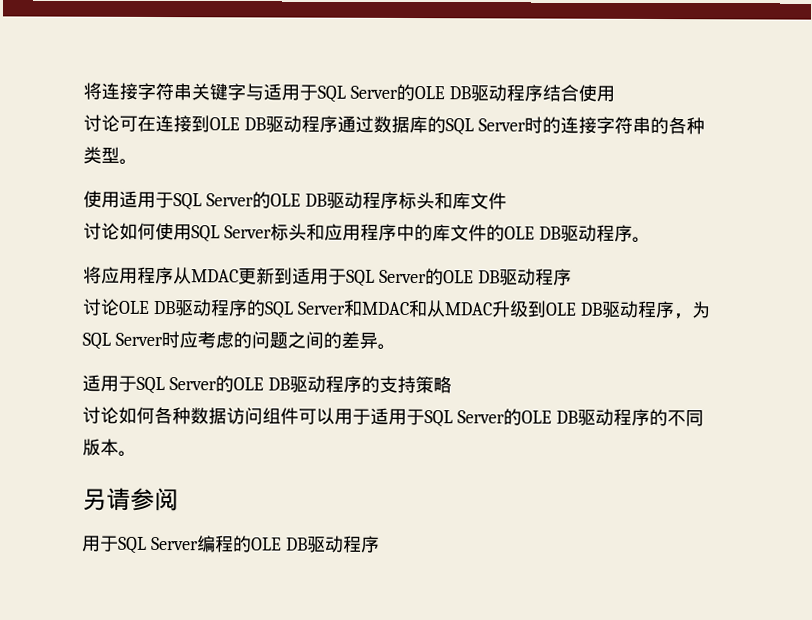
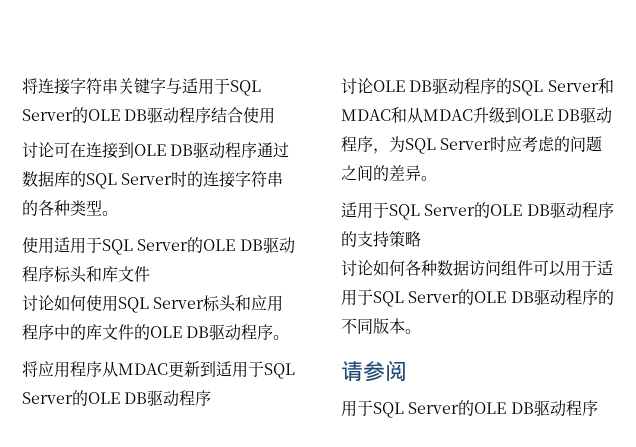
[82,488,107,511] 另 -> (421, 331) none
[196,535,234,553] 编程 -> (460, 408) none

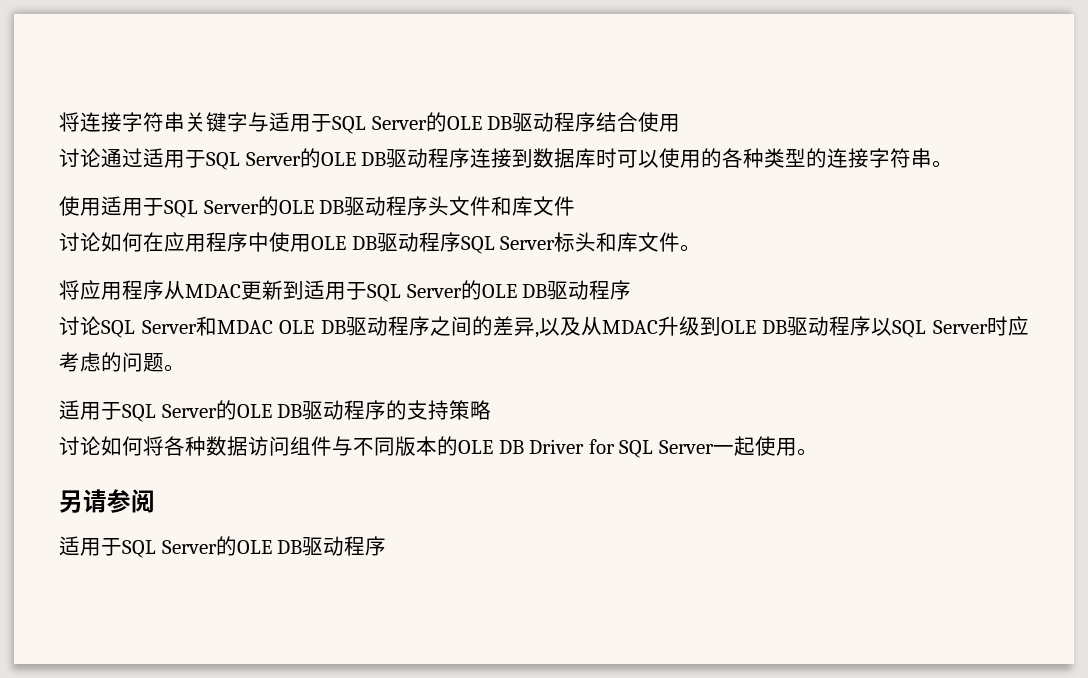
[54,142,290,159] [22,171,188,189] 可在连接到OLE DB驱动程序通过数据库的SQL Server时 -> [101,148,807,170] 通过适用于SQL Server的OLE DB驱动程序连接到数据库时可以使用的各种类型
[22,200,102,216] 的各种类型 -> (933, 158) none
[54,266,87,283] 标头 -> [428,196,492,216] 头文件
[86,295,284,313] [22,324,274,341] 使用SQL Server标头和应用程序中的库文件的OLE DB驱动程序 -> [143,232,681,254] 在应用程序中使用OLE DB驱动程序SQL Server标头和库文件
[373,78,614,96] [341,107,407,123] OLE DB驱动程序的SQL Server和MDAC和 -> [101,316,581,338] SQL Server和MDAC OLE DB驱动程序之间的差异,以及
[373,136,405,154] ，为 -> [871,318,893,336] 以
[341,165,421,181] 之间的差异 -> (164, 362) none
(405, 268) none -> [143,436,164,456] 将
[533,260,613,277] [341,289,614,307] [341,318,421,334] [341,360,407,382] [341,400,598,418] 可以用于适用于SQL Server的OLE DB驱动程序的不同版本。 // 请参阅 // 用于SQL Server的OLE DB驱动程序 -> [332,436,818,458] [59,489,155,513] [59,536,387,558] 与不同版本的OLE DB Driver for SQL Server一起使用。 // 另请参阅 // 适用于SQL Server的OLE DB驱动程序

